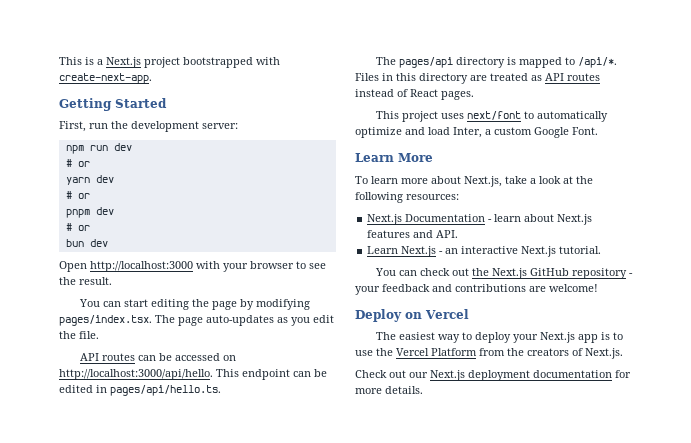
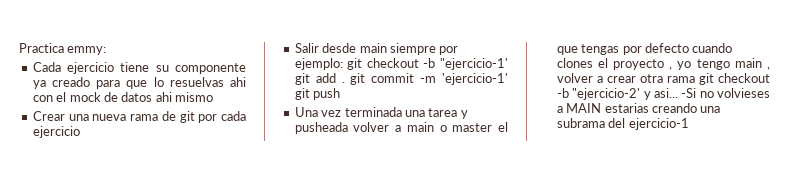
[59,57,280,68] [59,73,152,84] [59,98,167,111] [59,121,238,132] [65,143,132,154] [65,159,90,167] [65,175,114,185] [65,191,90,199] [65,207,114,218] [65,223,90,231] [65,239,108,247] [59,261,326,272] [59,277,112,285] [78,299,310,310] [59,315,334,326] [59,331,99,339] [79,353,236,361] [59,369,327,380] [59,385,221,396] [375,57,617,68] [355,73,600,84] [355,89,474,100] [375,111,608,122] [355,127,598,138] [355,153,433,162] [355,176,593,187] [355,192,459,203] [367,214,593,225] [367,230,459,238] [367,246,602,257] [374,268,633,279] [355,284,598,295] [355,309,469,322] [375,332,623,343] [355,348,623,359] [355,370,631,381] [355,386,423,394] This is a Next.js project bootstrapped with create-next-app. // Getting Started // First, run the development server: // npm run dev // # or // yarn dev // # or // pnpm dev // # or // bun dev // Open http://localhost:3000 with your browser to see the result. // You can start editing the page by modifying pages/index.tsx. The page auto-updates as you edit the file. // API routes can be accessed on http://localhost:3000/api/hello. This endpoint can be edited in pages/api/hello.ts. // The pages/api directory is mapped to /api/*. Files in this directory are treated as API routes instead of React pages. // This project uses next/font to automatically optimize and load Inter, a custom Google Font. // Learn More // To learn more about Next.js, take a look at the following resources: // Next.js Documentation - learn about Next.js features and API. // Learn Next.js - an interactive Next.js tutorial. // You can check out the Next.js GitHub repository - your feedback and contributions are welcome! // Deploy on Vercel // The easiest way to deploy your Next.js app is to use the Vercel Platform from the creators of Next.js. // Check out our Next.js deployment documentation for more details. -> [19,43,107,55] [32,62,246,74] [32,77,247,89] [32,92,213,102] [32,111,246,123] [32,126,80,138] [294,43,459,55] [294,58,508,70] [294,73,508,85] [294,88,341,100] [294,107,468,119] [294,122,508,134] [556,43,733,55] [556,58,770,70] [556,73,770,85] [556,88,770,100] [556,103,721,113] [556,118,689,130] Practica emmy: // Cada ejercicio tiene su componente ya creado para que lo resuelvas ahi con el mock de datos ahi mismo // Crear una nueva rama de git por cada ejercicio // Salir desde main siempre por ejemplo: git checkout -b "ejercicio-1' git add . git commit -m 'ejercicio-1' git push // Una vez terminada una tarea y pusheada volver a main o master el que tengas por defecto cuando clones el proyecto , yo tengo main , volver a crear otra rama git checkout -b "ejercicio-2' y asi... -Si no volvieses a MAIN estarias creando una subrama del ejercicio-1

